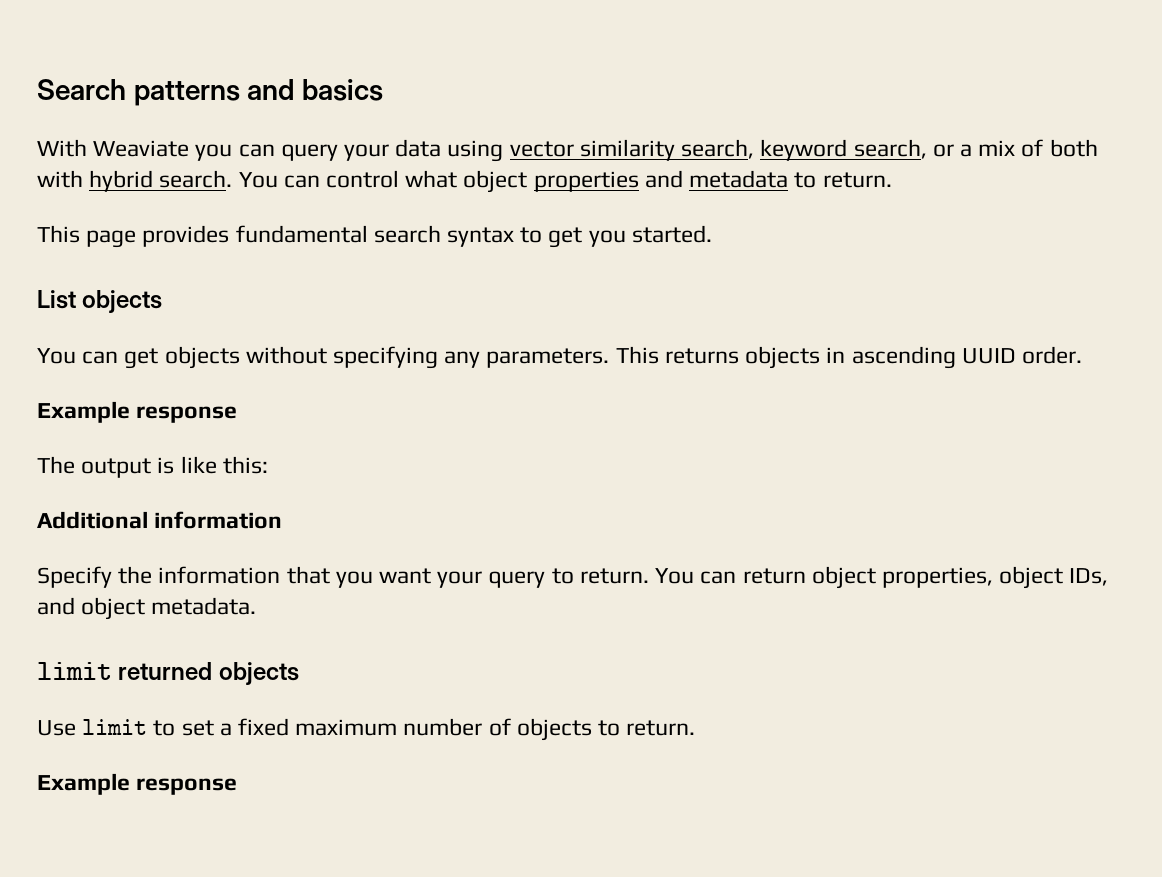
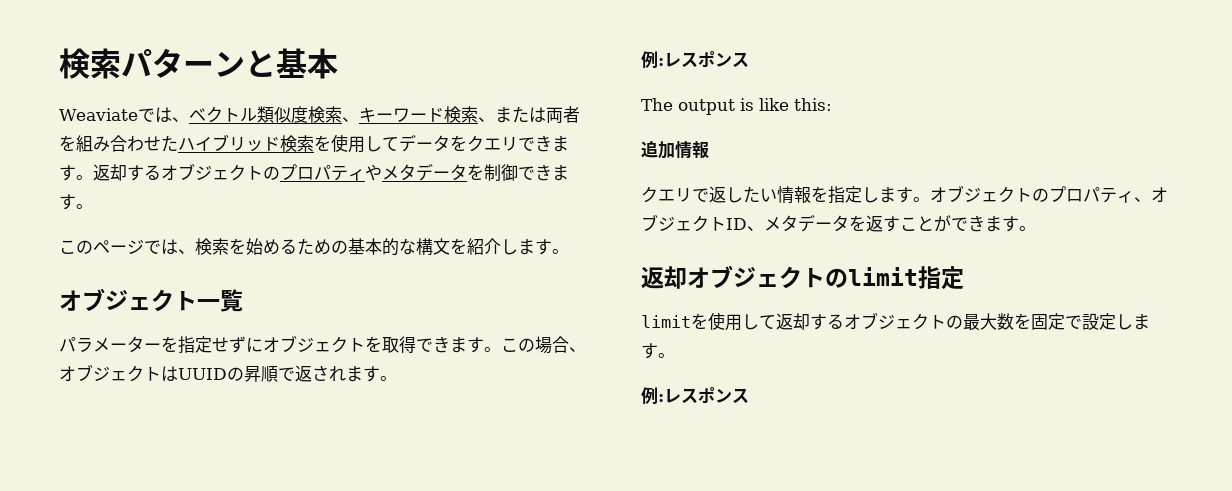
[37,79,383,106] [37,139,1098,162] [37,170,892,193] [37,225,712,248] [37,290,163,313] [37,346,1082,369] [37,401,238,423] Search patterns and basics // With Weaviate you can query your data using vector similarity search, keyword search, or a mix of both with hybrid search. You can control what object properties and metadata to return. // This page provides fundamental search syntax to get you started. // List objects // You can get objects without specifying any parameters. This returns objects in ascending UUID order. // Example response -> [59,48,338,79] [59,106,580,124] [59,134,569,153] [59,163,569,181] [59,194,93,210] [59,238,569,256] [59,288,243,312] [59,335,586,354] [59,364,397,382] [641,50,749,68] 検索パターンと基本 // Weaviateでは、ベクトル類似度検索、キーワード検索、または両者を組み合わせたハイブリッド検索を使用してデータをクエリできます。返却するオブジェクトのプロパティやメタデータを制御できます。 // このページでは、検索を始めるための基本的な構文を紹介します。 // オブジェクト一覧 // パラメーターを指定せずにオブジェクトを取得できます。この場合、オブジェクトはUUIDの昇順で返されます。 // 例:レスポンス
[37,511,283,529] [37,566,1109,589] [37,597,257,620] [37,662,299,685] [37,718,696,741] [37,773,238,795] Additional information // Specify the information that you want your query to return. You can return object properties, object IDs, and object metadata. // limit returned objects // Use limit to set a fixed maximum number of objects to return. // Example response -> [641,141,709,159] [641,185,1168,204] [641,214,1036,232] [641,265,964,290] [641,312,1150,331] [641,343,675,359] [641,386,749,404] 追加情報 // クエリで返したい情報を指定します。オブジェクトのプロパティ、オブジェクトID、メタデータを返すことができます。 // 返却オブジェクトのlimit指定 // limitを使用して返却するオブジェクトの最大数を固定で設定します。 // 例:レスポンス

